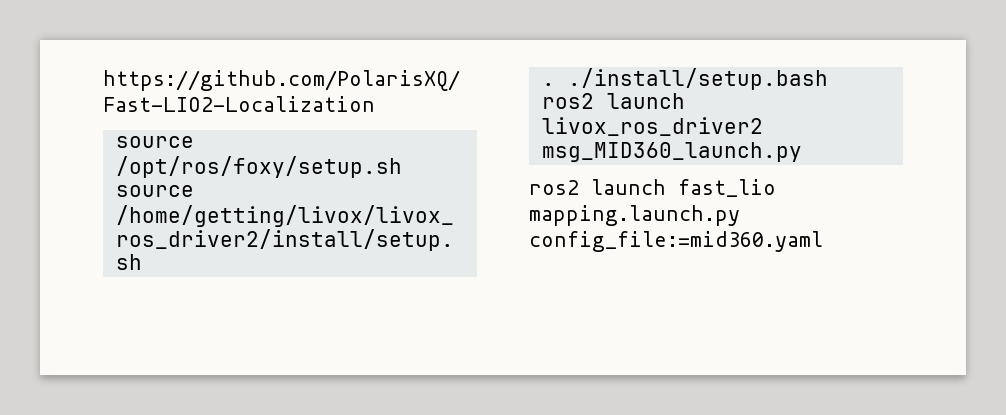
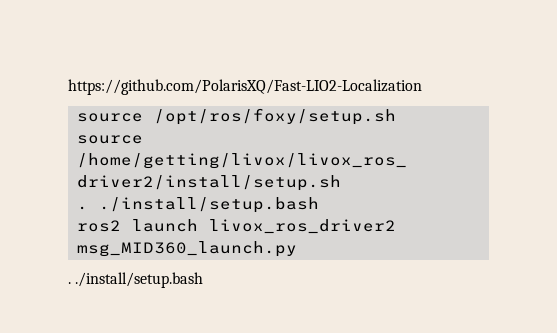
[529,179,776,197] [529,205,740,226] [529,231,823,252] ros2 launch fast_lio mapping.launch.py config_file:=mid360.yaml -> [68,272,204,288] . ./install/setup.bash

